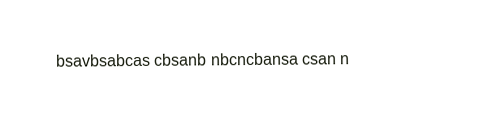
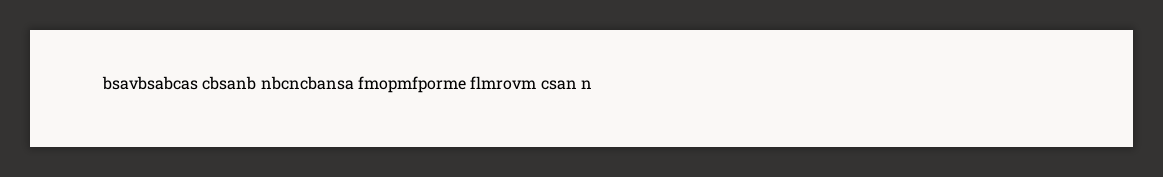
(299, 59) none -> [357,76,537,93] fmopmfporme flmrovm

